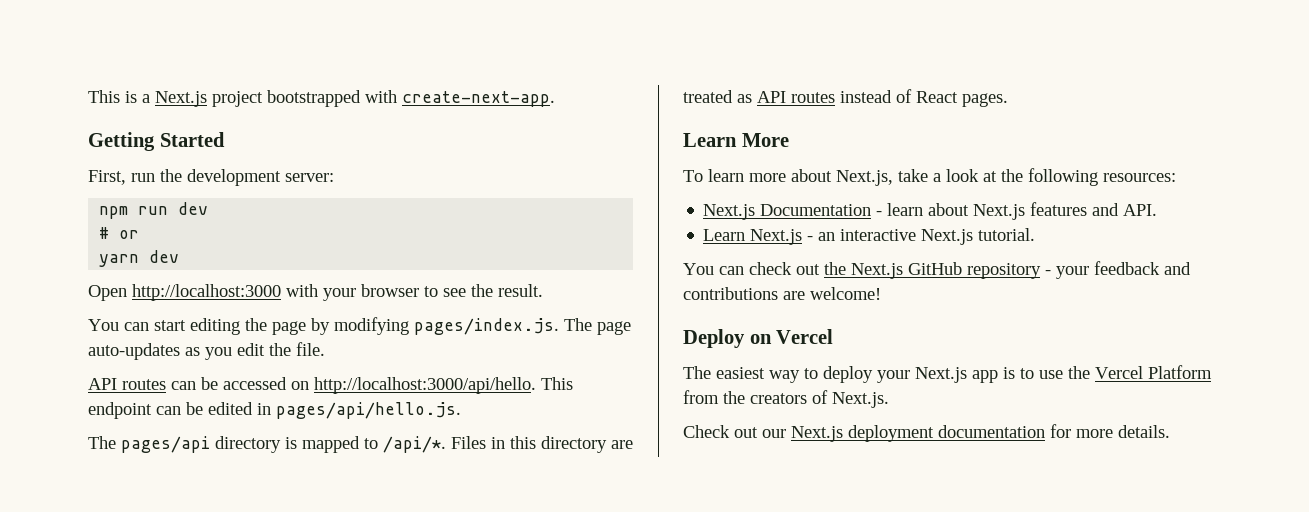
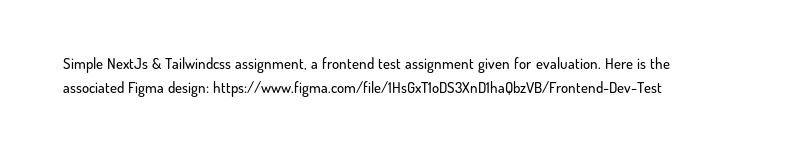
[88,90,555,107] [88,132,225,151] [88,169,334,186] [99,202,209,219] [99,227,140,239] [99,250,180,267] [88,284,543,301] [88,317,631,335] [88,342,325,360] [88,377,573,394] [88,402,461,419] [88,436,633,453] [683,89,1008,107] [683,133,789,147] [683,168,1176,186] [703,202,1158,220] [703,228,1036,245] [683,261,1191,279] [683,287,881,300] [683,329,834,348] [683,365,1212,383] [683,390,889,408] [683,424,1170,442] This is a Next.js project bootstrapped with create-next-app. // Getting Started // First, run the development server: // npm run dev // # or // yarn dev // Open http://localhost:3000 with your browser to see the result. // You can start editing the page by modifying pages/index.js. The page auto-updates as you edit the file. // API routes can be accessed on http://localhost:3000/api/hello. This endpoint can be edited in pages/api/hello.js. // The pages/api directory is mapped to /api/*. Files in this directory are treated as API routes instead of React pages. // Learn More // To learn more about Next.js, take a look at the following resources: // Next.js Documentation - learn about Next.js features and API. // Learn Next.js - an interactive Next.js tutorial. // You can check out the Next.js GitHub repository - your feedback and contributions are welcome! // Deploy on Vercel // The easiest way to deploy your Next.js app is to use the Vercel Platform from the creators of Next.js. // Check out our Next.js deployment documentation for more details. -> [63,57,670,73] [63,81,663,97] Simple NextJs & Tailwindcss assignment, a frontend test assignment given for evaluation. Here is the associated Figma design: https://www.figma.com/file/1HsGxT1oDS3XnD1haQbzVB/Frontend-Dev-Test

